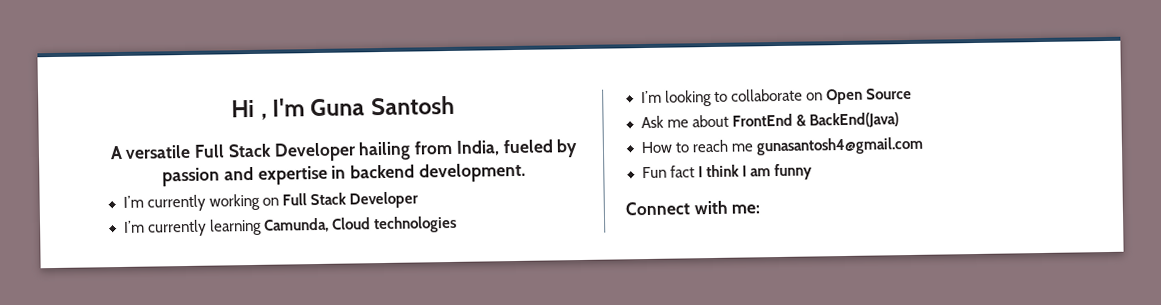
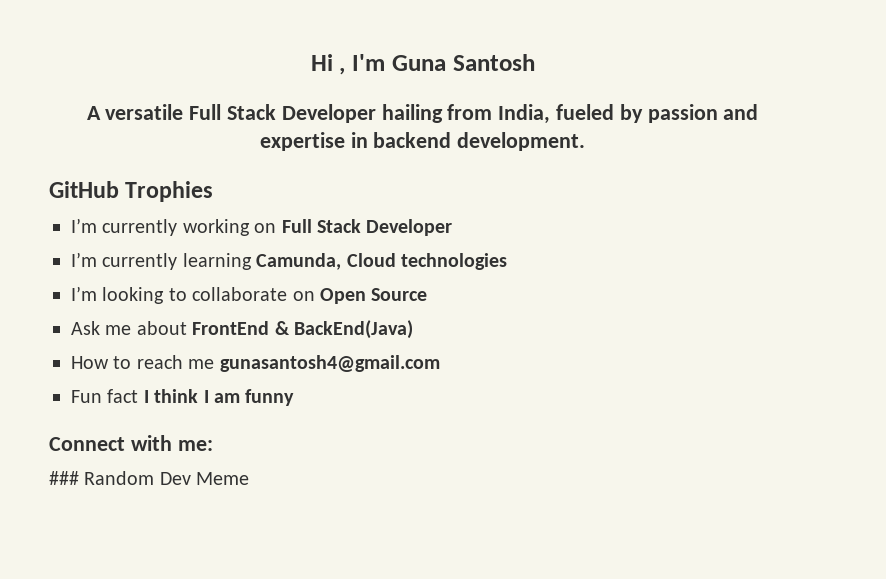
(526, 172) none -> [49,181,214,202] // GitHub Trophies
(761, 209) none -> [49,471,250,485] // ### Random Dev Meme

